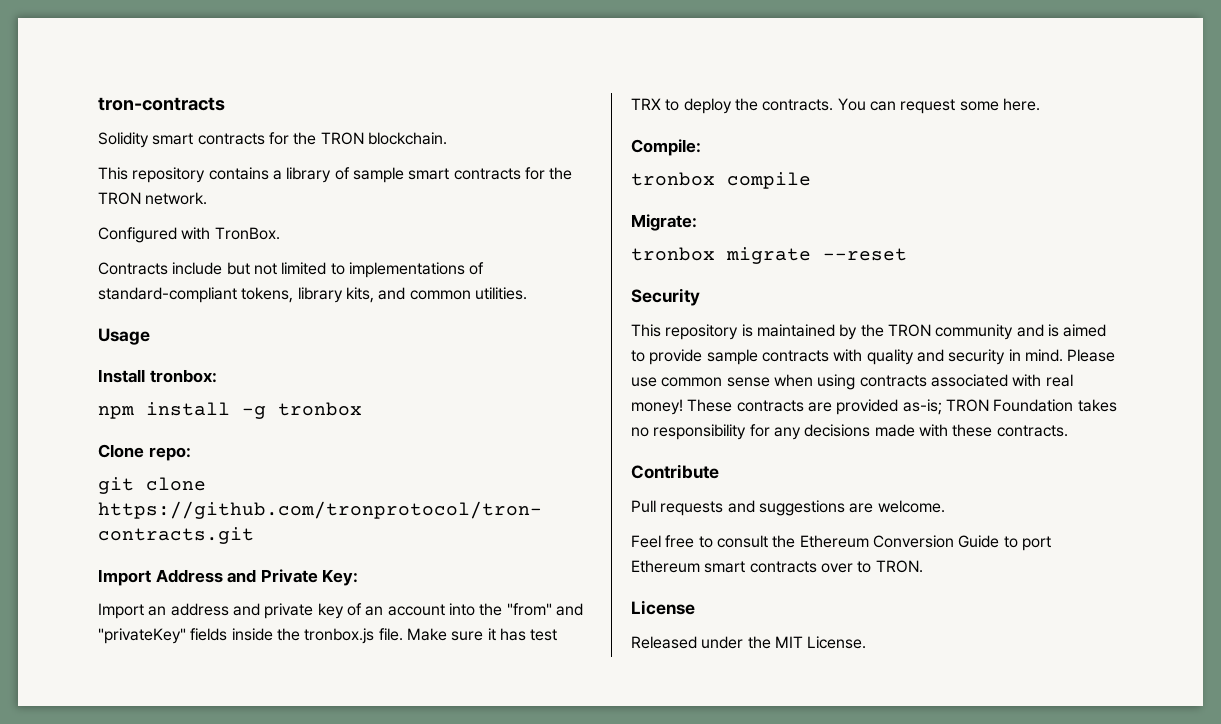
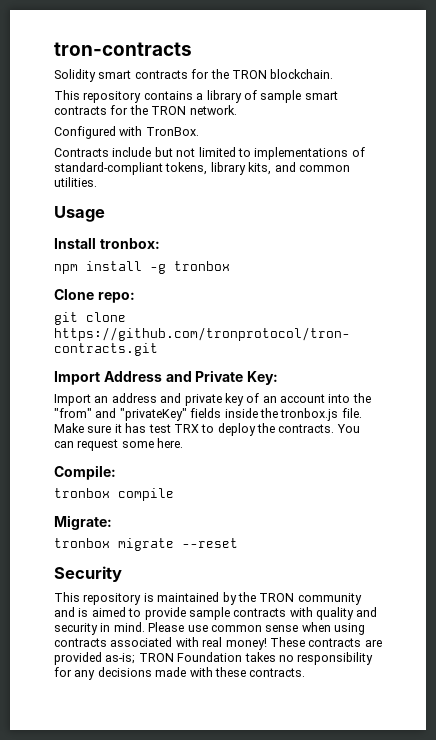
[631,464,719,479] [631,500,945,516] [631,535,1051,551] [631,560,923,573] [631,600,695,615] [631,636,867,649] // Contribute // Pull requests and suggestions are welcome. // Feel free to consult the Ethereum Conversion Guide to port Ethereum smart contracts over to TRON. // License // Released under the MIT License. -> (306, 672) none

